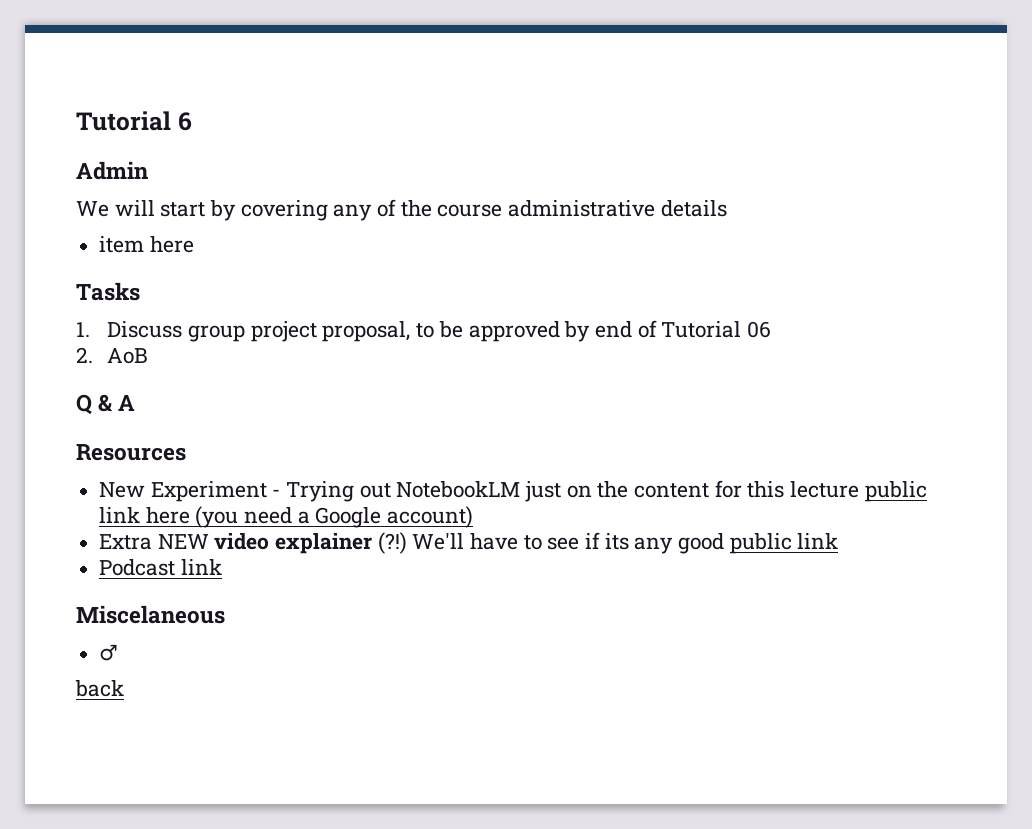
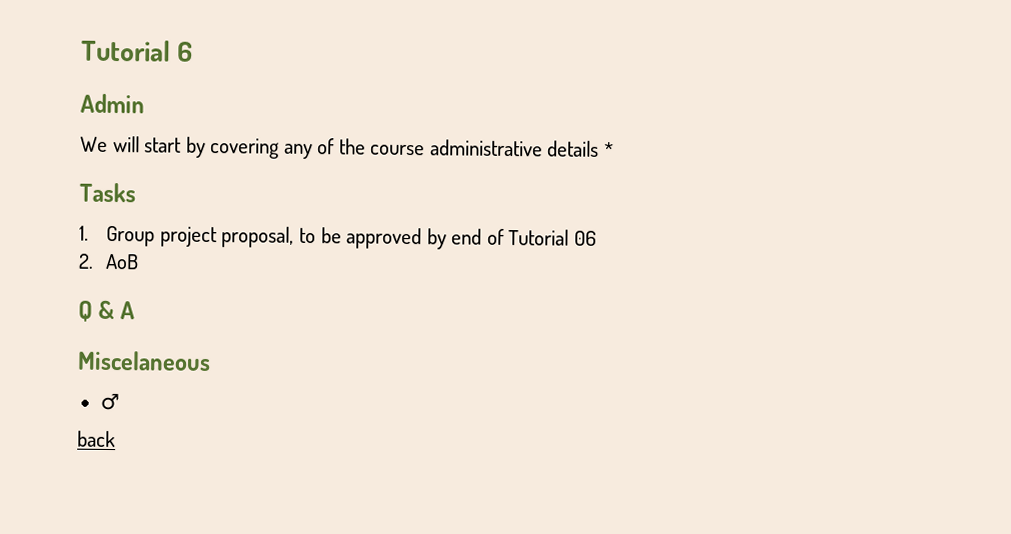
[99,236,194,253] // item here -> [603,141,614,158] *
[107,321,246,342] Discuss group -> [106,225,156,247] Group
[76,444,186,461] [99,480,927,502] [99,506,474,528] [99,532,839,554] [99,559,222,576] // Resources // New Experiment - Trying out NotebookLM just on the content for this lecture public link here (you need a Google account) // Extra NEW video explainer (?!) We'll have to see if its any good public link // Podcast link -> (135, 310) none

